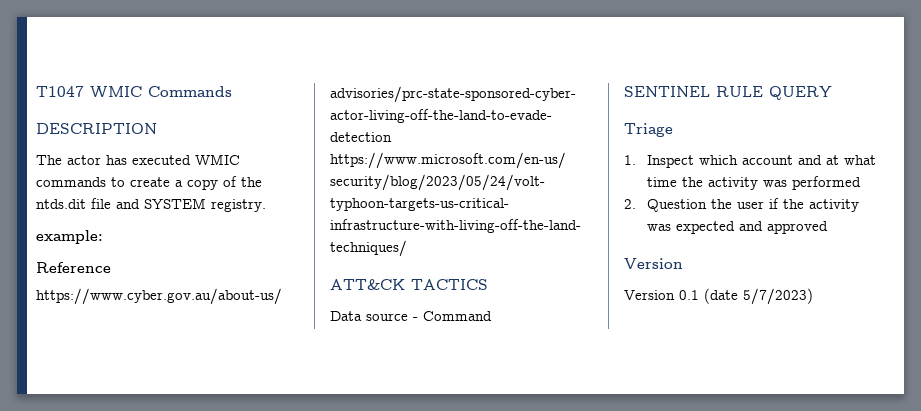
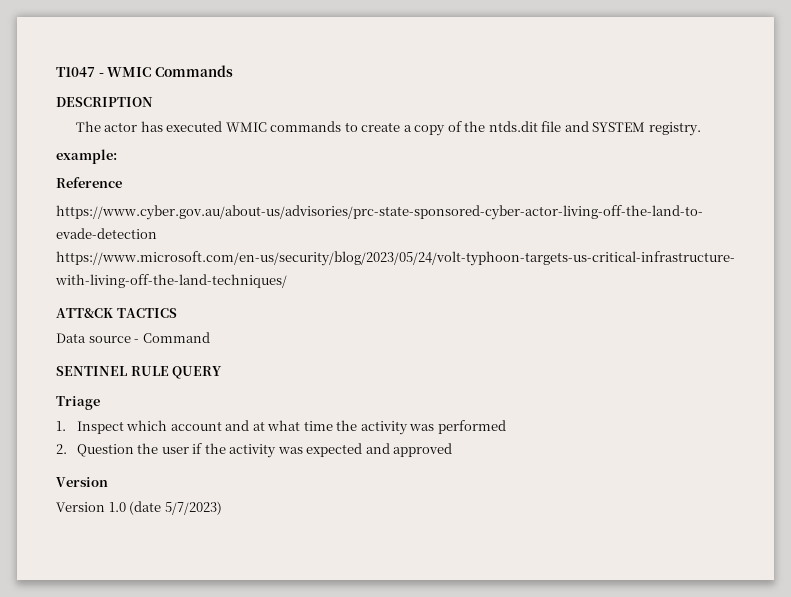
(84, 91) none -> [98,73,104,77] -
[679,290,699,300] 0.1 -> [108,502,126,512] 1.0

